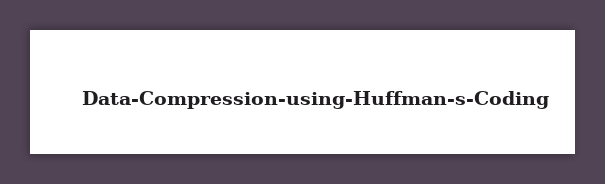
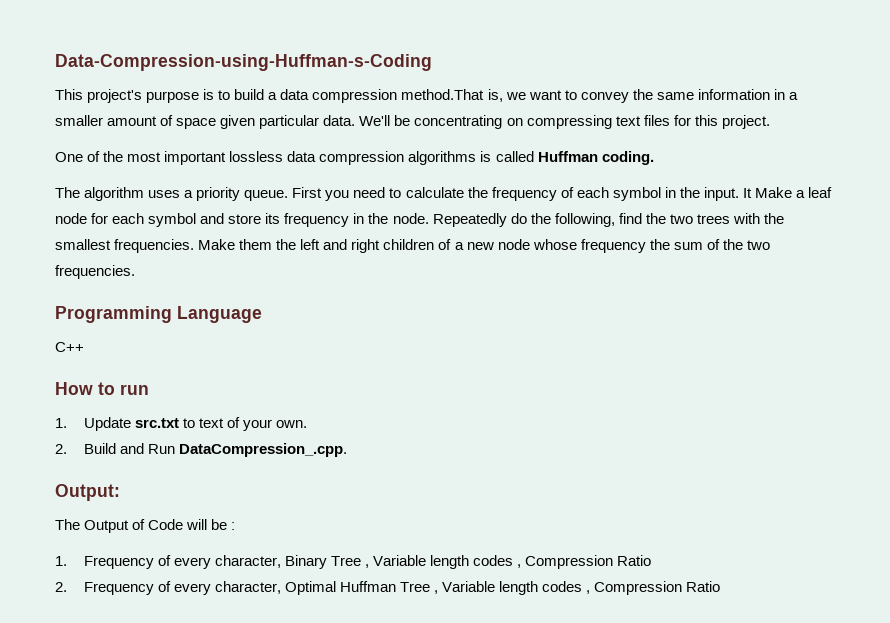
(549, 100) none -> [55,89,798,103] [55,115,770,129] [55,151,654,165] [55,187,833,201] [55,213,784,227] [55,239,770,253] [55,265,135,279] [55,306,262,323] [55,342,84,352] [55,382,149,395] [55,417,307,431] [55,443,347,457] [55,484,120,501] [55,519,236,533] [55,555,652,569] [55,581,721,595] // This project's purpose is to build a data compression method.That is, we want to convey the same information in a smaller amount of space given particular data. We'll be concentrating on compressing text files for this project. // One of the most important lossless data compression algorithms is called Huffman coding. // The algorithm uses a priority queue. First you need to calculate the frequency of each symbol in the input. It Make a leaf node for each symbol and store its frequency in the node. Repeatedly do the following, find the two trees with the smallest frequencies. Make them the left and right children of a new node whose frequency the sum of the two frequencies. // Programming Language // C++ // How to run // 1. Update src.txt to text of your own. // 2. Build and Run DataCompression_.cpp. // Output: // The Output of Code will be : // 1. Frequency of every character, Binary Tree , Variable length codes , Compression Ratio // 2. Frequency of every character, Optimal Huffman Tree , Variable length codes , Compression Ratio

